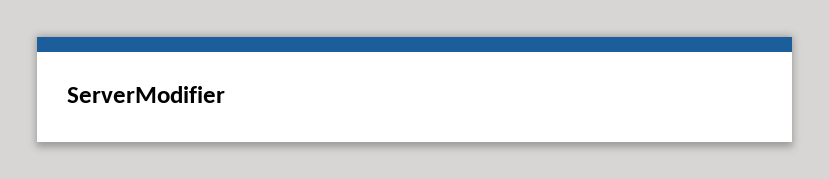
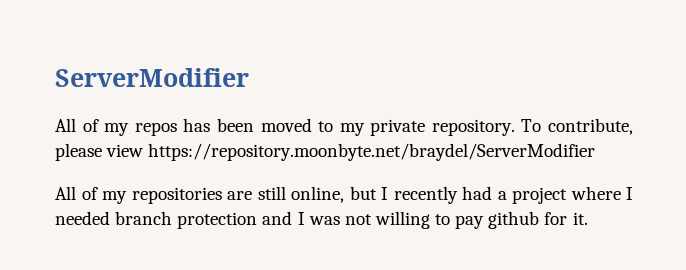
(225, 94) none -> [55,118,633,136] [55,143,596,161] [55,186,633,204] [55,211,588,229] // All of my repos has been moved to my private repository. To contribute, please view https://repository.moonbyte.net/braydel/ServerModifier // All of my repositories are still online, but I recently had a project where I needed branch protection and I was not willing to pay github for it.

